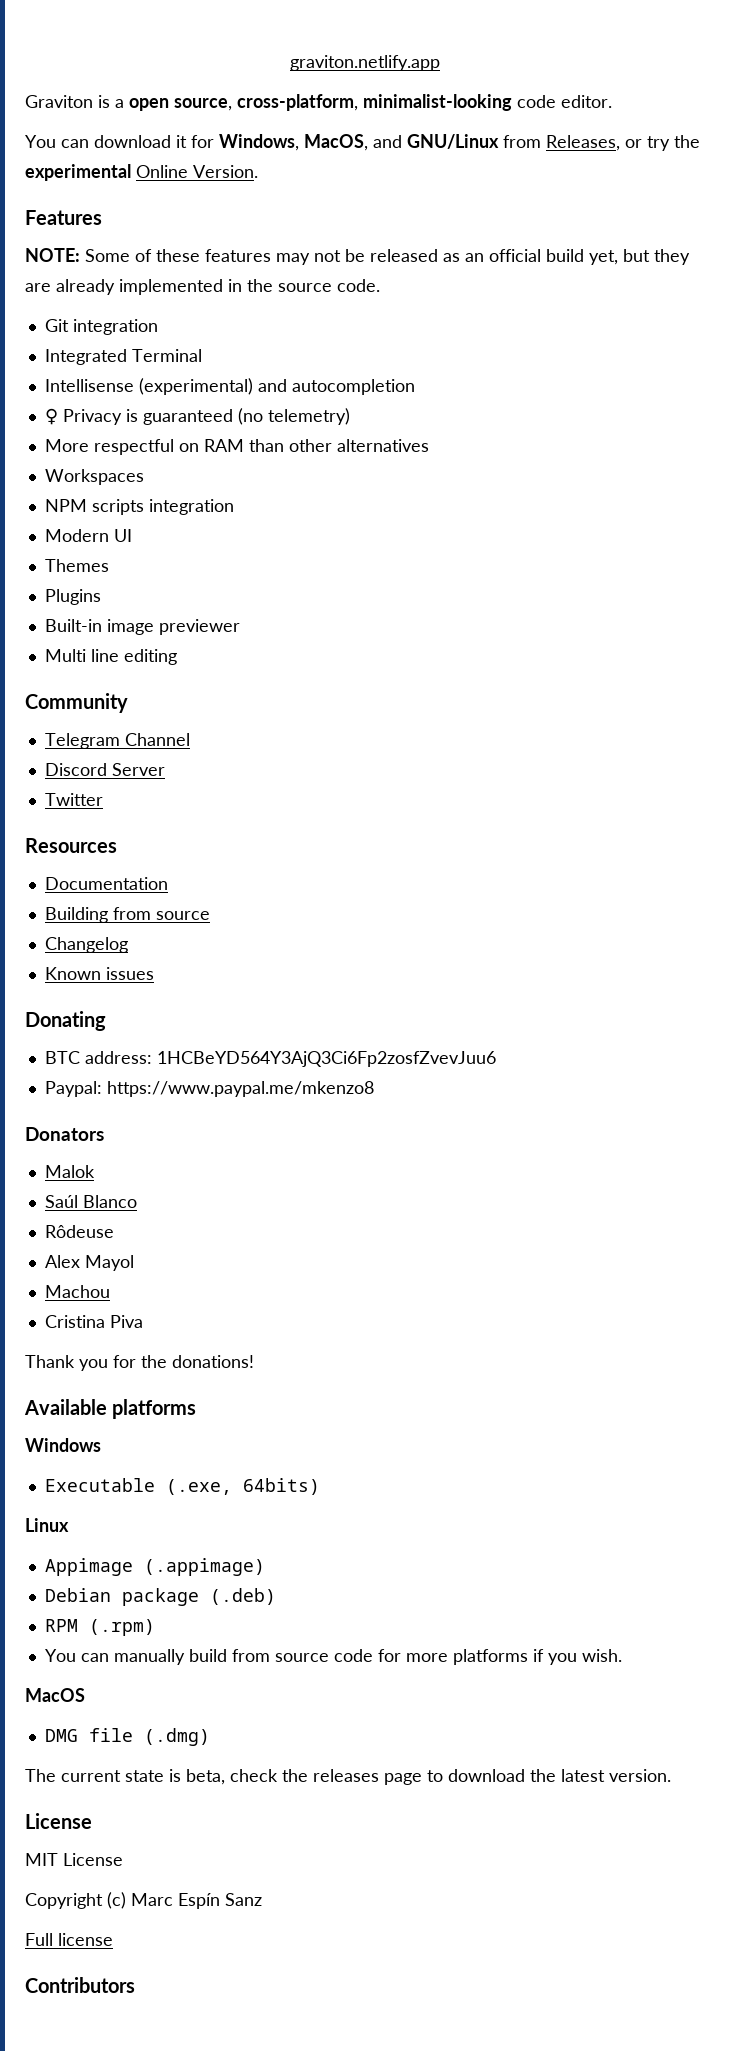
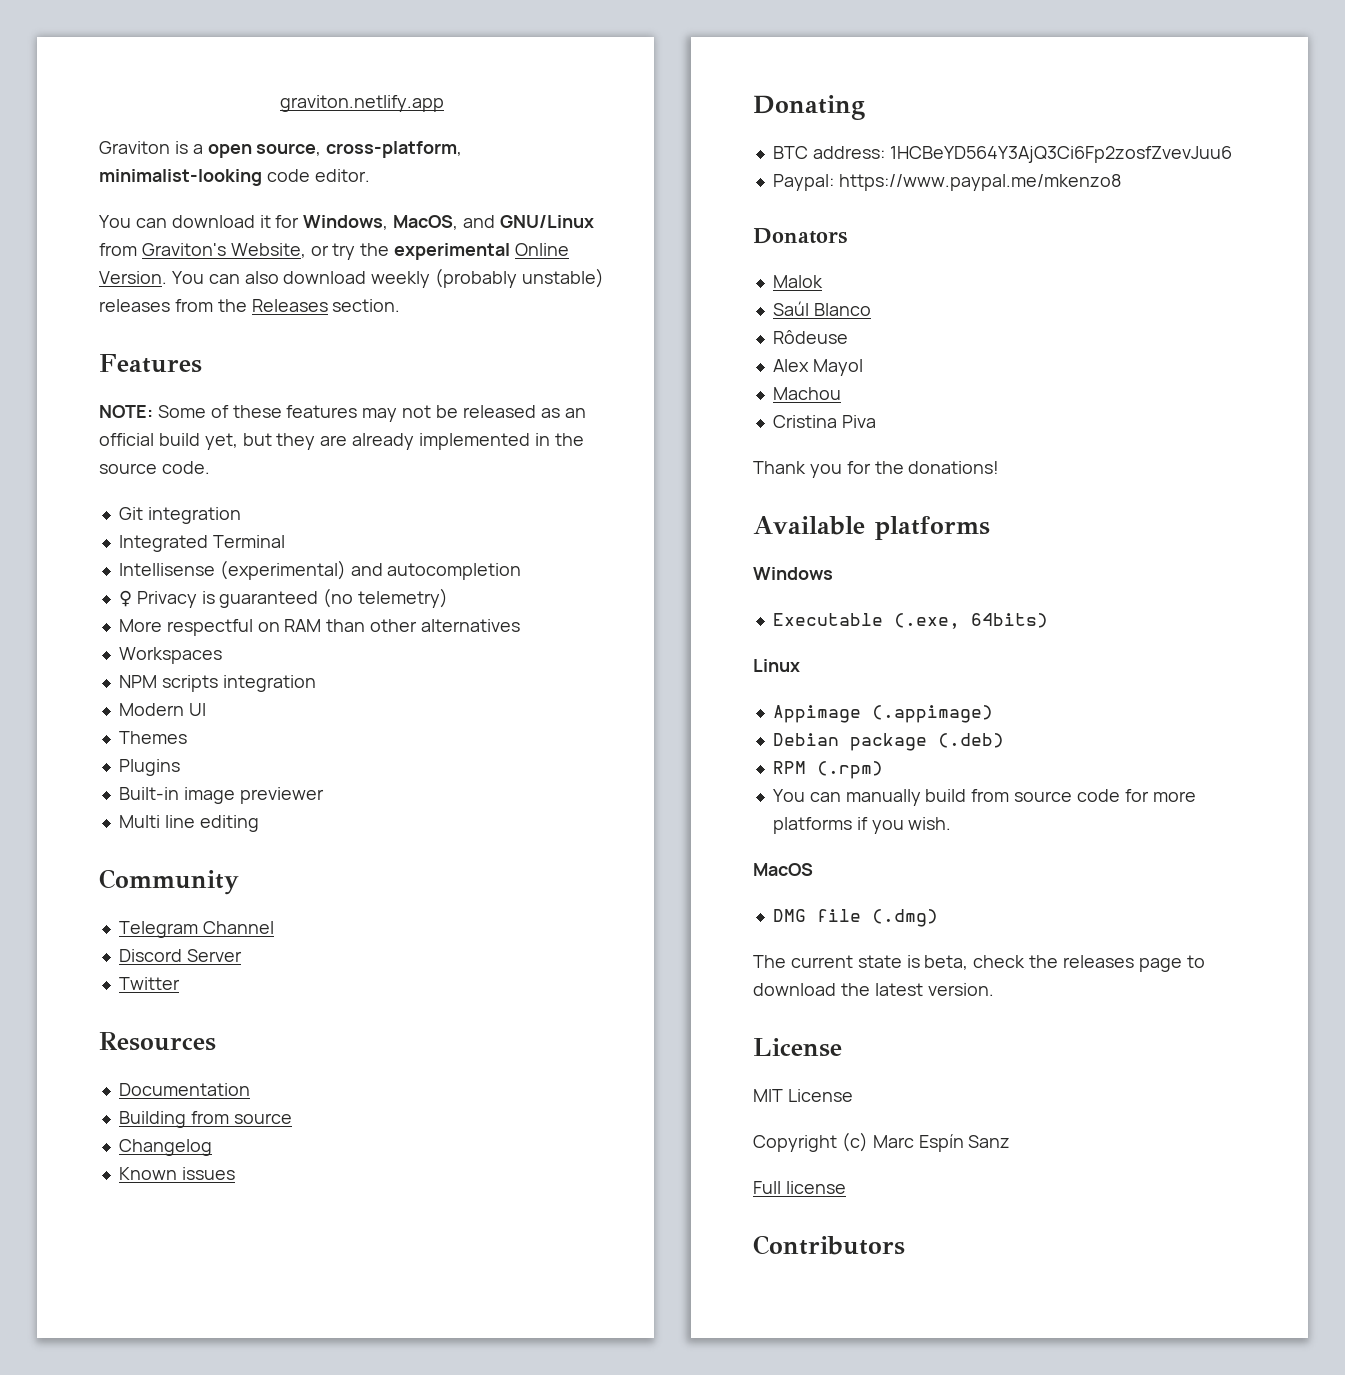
[546,135,620,151] Releases, -> [141,243,306,258] Graviton's Website,
(258, 171) none -> [171,268,605,288] [99,299,401,312] You can also download weekly (probably unstable) releases from the Releases section.

